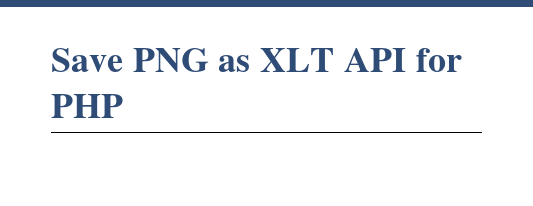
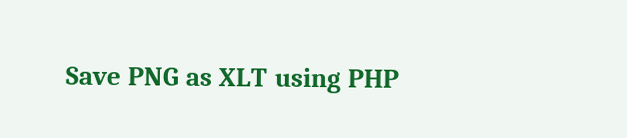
[343,48,462,72] API for -> [273,67,342,94] using

